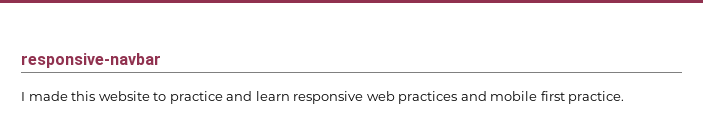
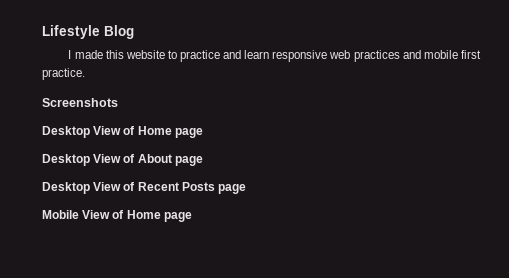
[21,53,161,68] responsive-navbar -> [42,25,134,39] Lifestyle Blog
(625, 97) none -> [42,98,118,107] [42,126,203,138] [42,154,203,166] [42,182,247,194] [42,210,192,222] // Screenshots // Desktop View of Home page // Desktop View of About page // Desktop View of Recent Posts page // Mobile View of Home page

